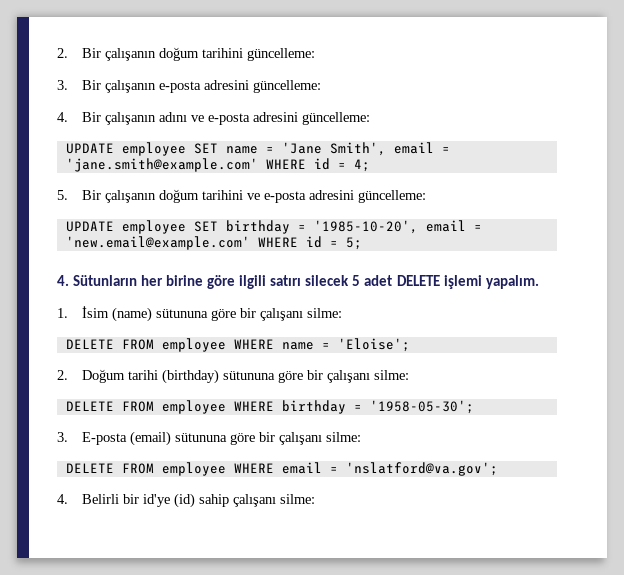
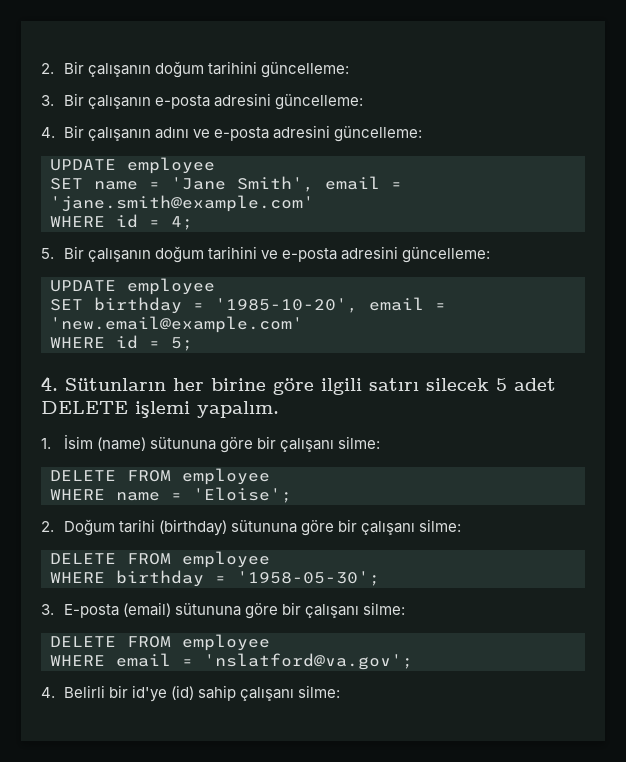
(186, 149) none -> (215, 165) //
(258, 165) none -> (314, 203) //
(186, 227) none -> (215, 286) //
(250, 243) none -> (303, 324) //
(226, 345) none -> (270, 476) //
(226, 407) none -> (270, 559) //
(226, 469) none -> (270, 642) //

